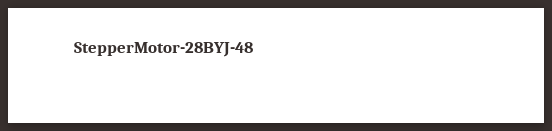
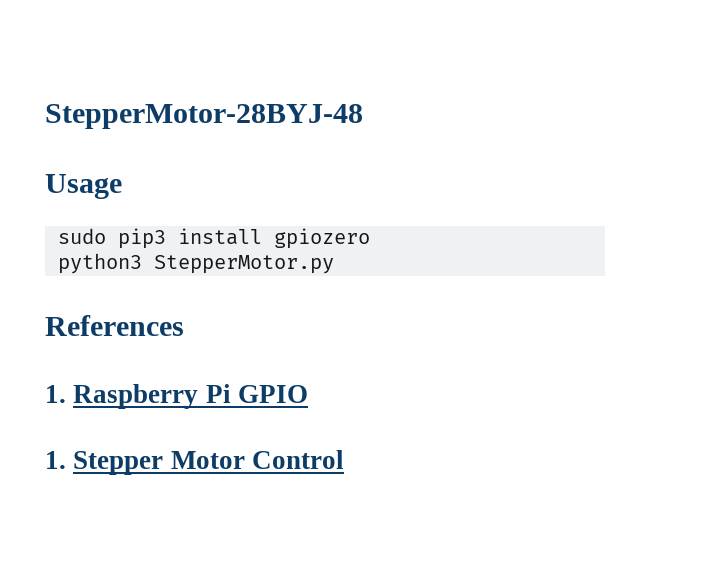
(253, 49) none -> [45,174,122,199] [57,228,370,249] [57,253,334,274] [45,315,184,336] [45,384,308,409] [45,450,344,475] // Usage // sudo pip3 install gpiozero // python3 StepperMotor.py // References // 1. Raspberry Pi GPIO // 1. Stepper Motor Control

